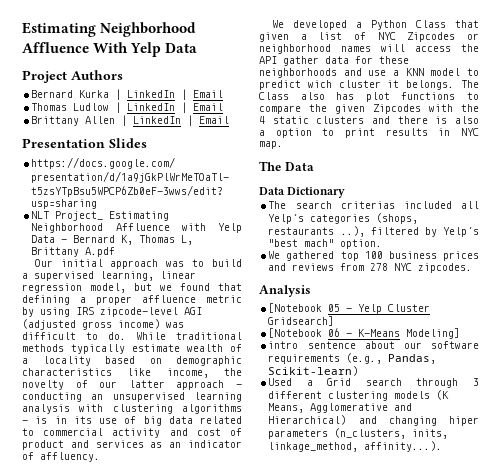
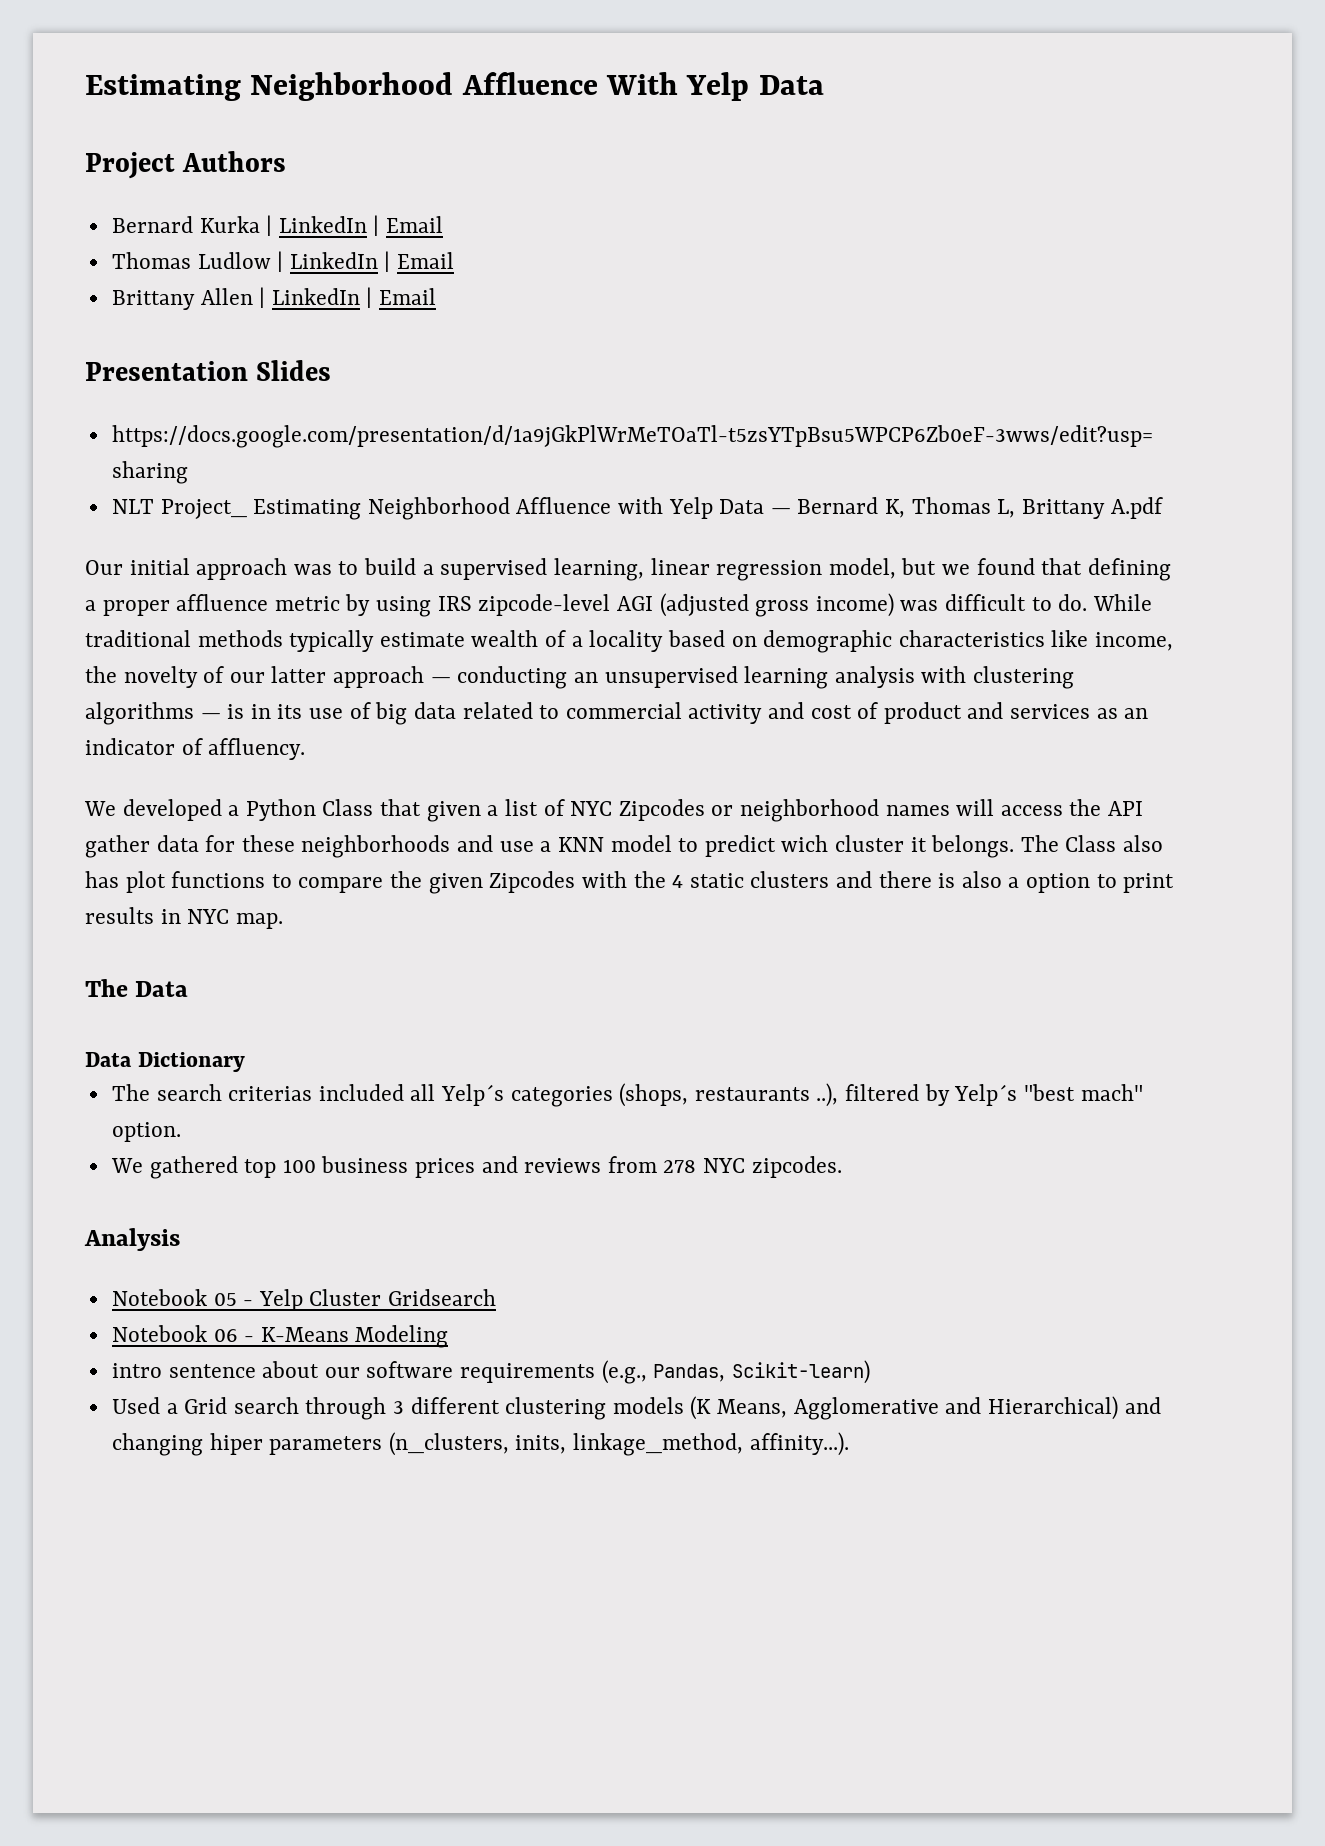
[268,303,323,313] [Notebook -> [111,1289,207,1306] Notebook
[268,316,335,326] [268,328,323,338] Gridsearch] // [Notebook -> [388,1289,497,1306] [111,1325,207,1342] Gridsearch // Notebook
[406,328,461,339] Modeling] -> [355,1325,449,1348] Modeling

